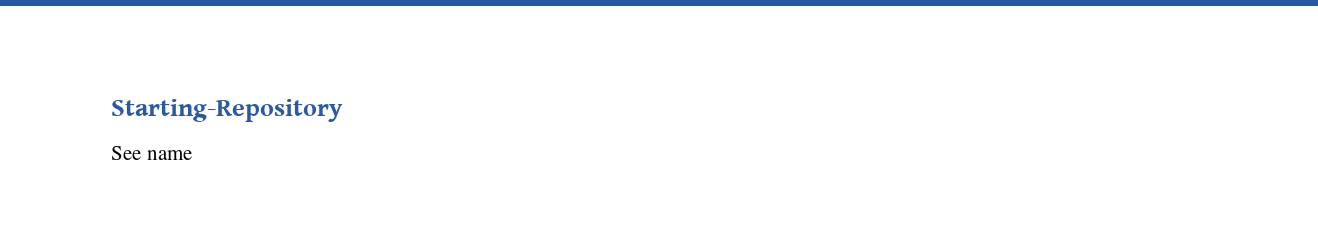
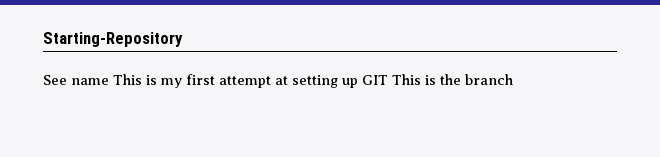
(192, 155) none -> [113,74,513,88] This is my first attempt at setting up GIT This is the branch

